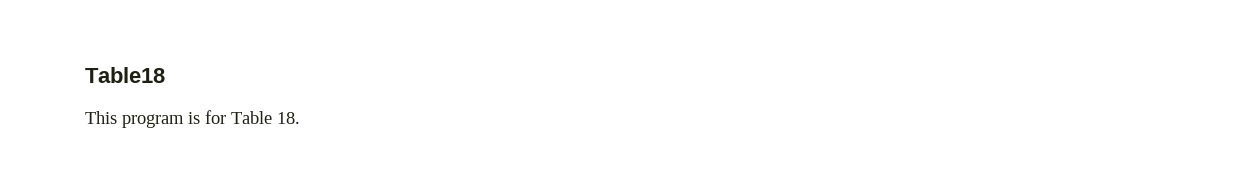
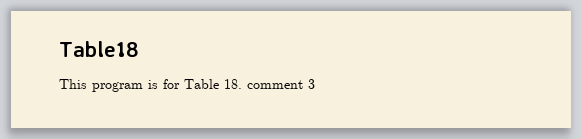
(300, 118) none -> [247,79,315,89] comment 3

